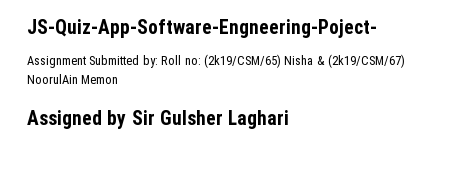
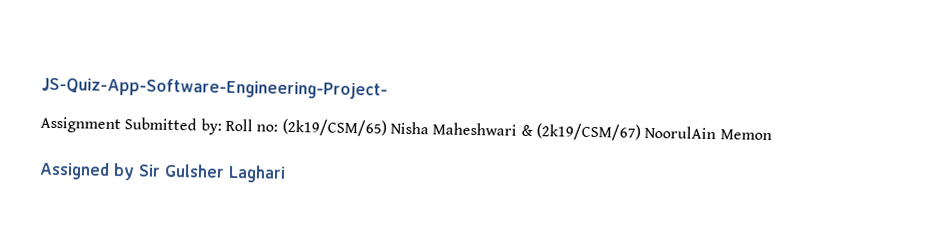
[27,19,377,38] JS-Quiz-App-Software-Engneering-Poject- -> [41,76,388,100] JS-Quiz-App-Software-Engineering-Project-
(314, 60) none -> [432,122,518,136] Maheshwari

